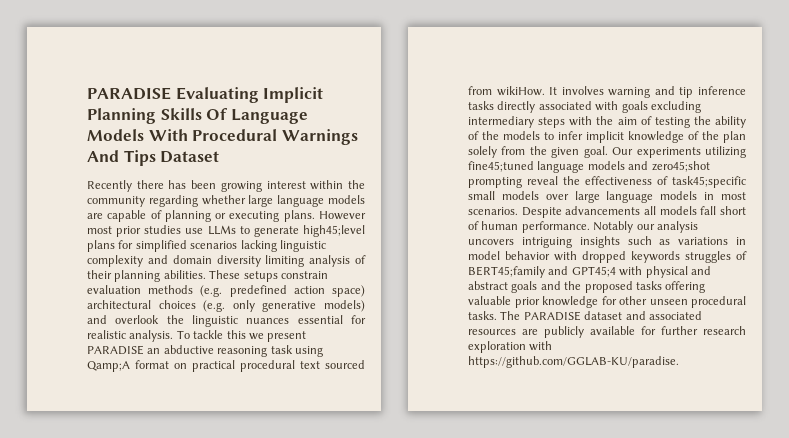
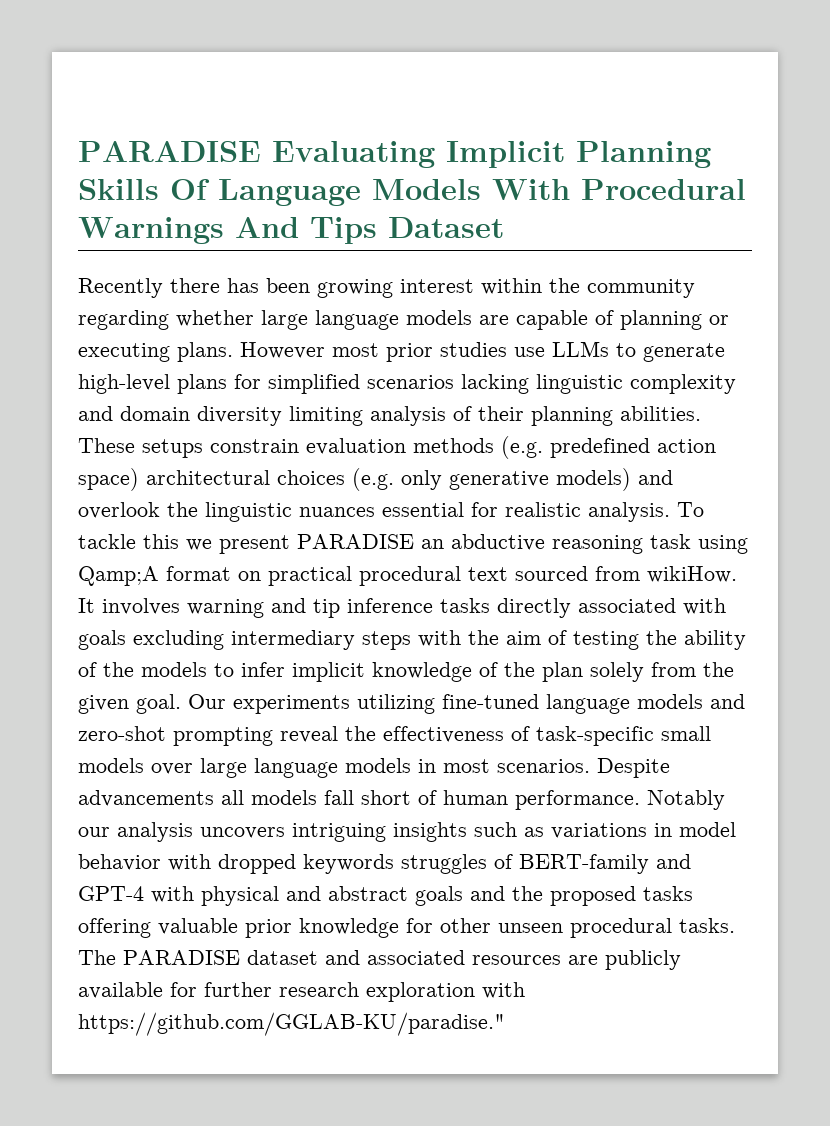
[303,225,365,237] high45;level -> [78,374,170,394] high-level
[468,161,534,172] fine45;tuned -> [442,694,539,709] fine-tuned
[651,161,710,172] zero45;shot -> [78,726,166,741] zero-shot
[672,176,746,188] task45;specific -> [536,726,654,746] task-specific
[468,266,616,278] BERT45;family and GPT45;4 -> [519,854,691,874] [78,886,144,901] BERT-family and GPT-4
[468,356,679,368] https://github.com/GGLAB-KU/paradise. -> [78,1012,505,1036] https://github.com/GGLAB-KU/paradise."

